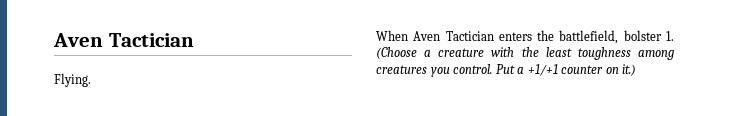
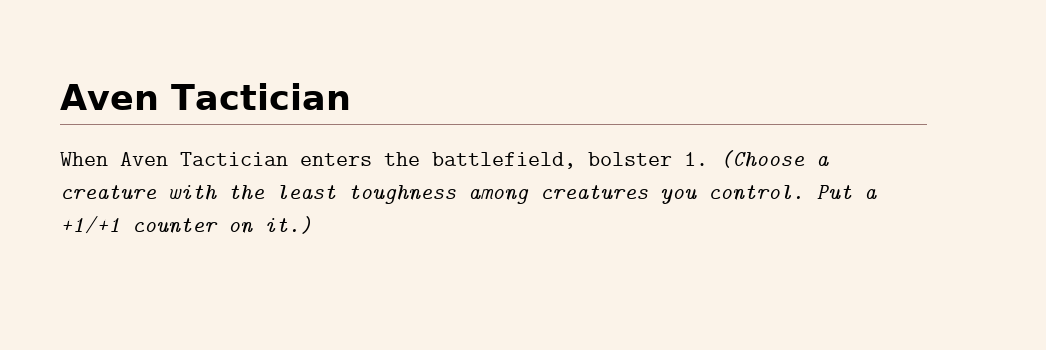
[53,33,194,47] [54,73,91,87] Aven Tactician // Flying. -> [60,83,351,110] Aven Tactician

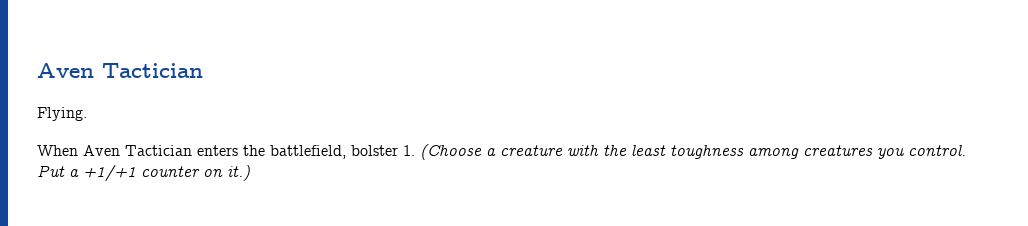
[60,83,351,110] Aven Tactician -> [37,63,203,78] [37,107,87,121] Aven Tactician // Flying.

